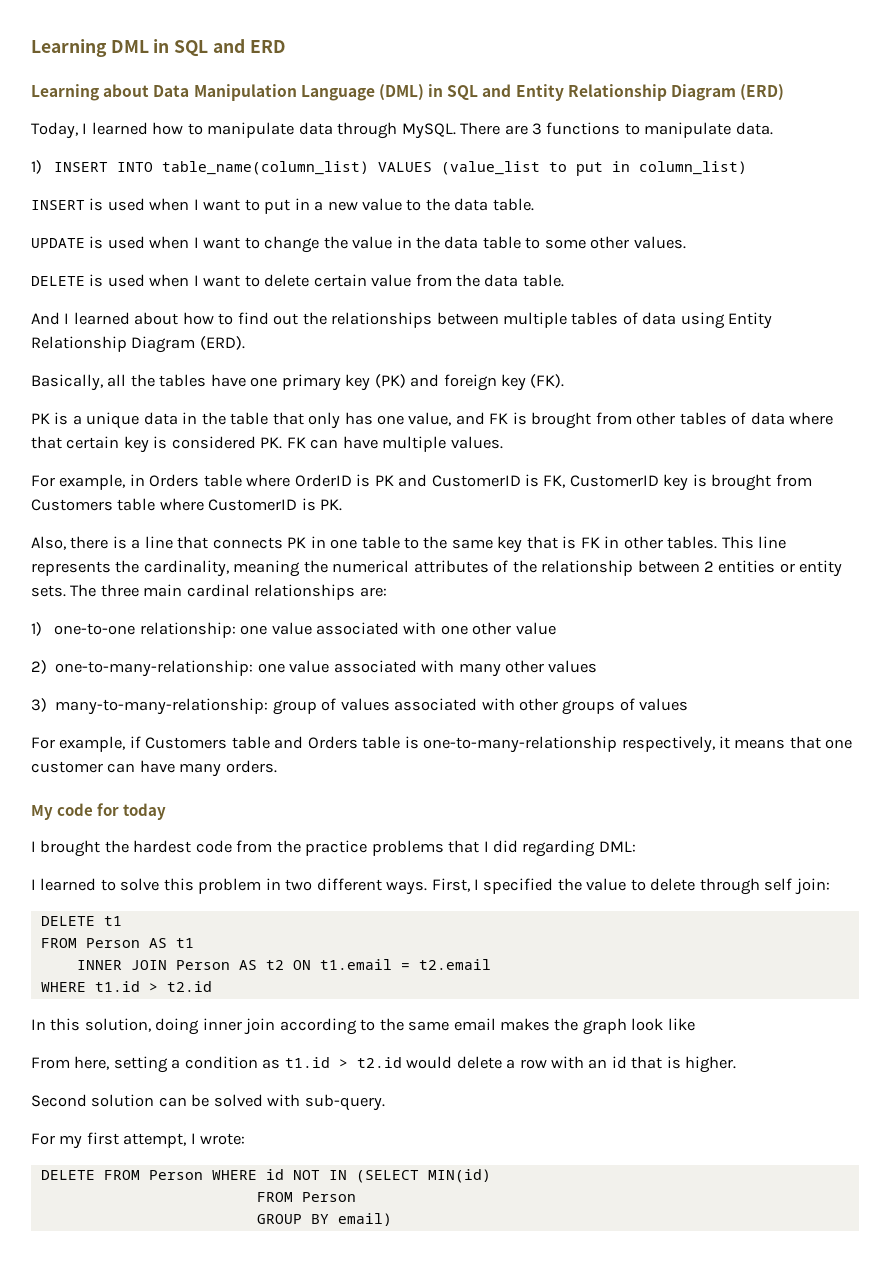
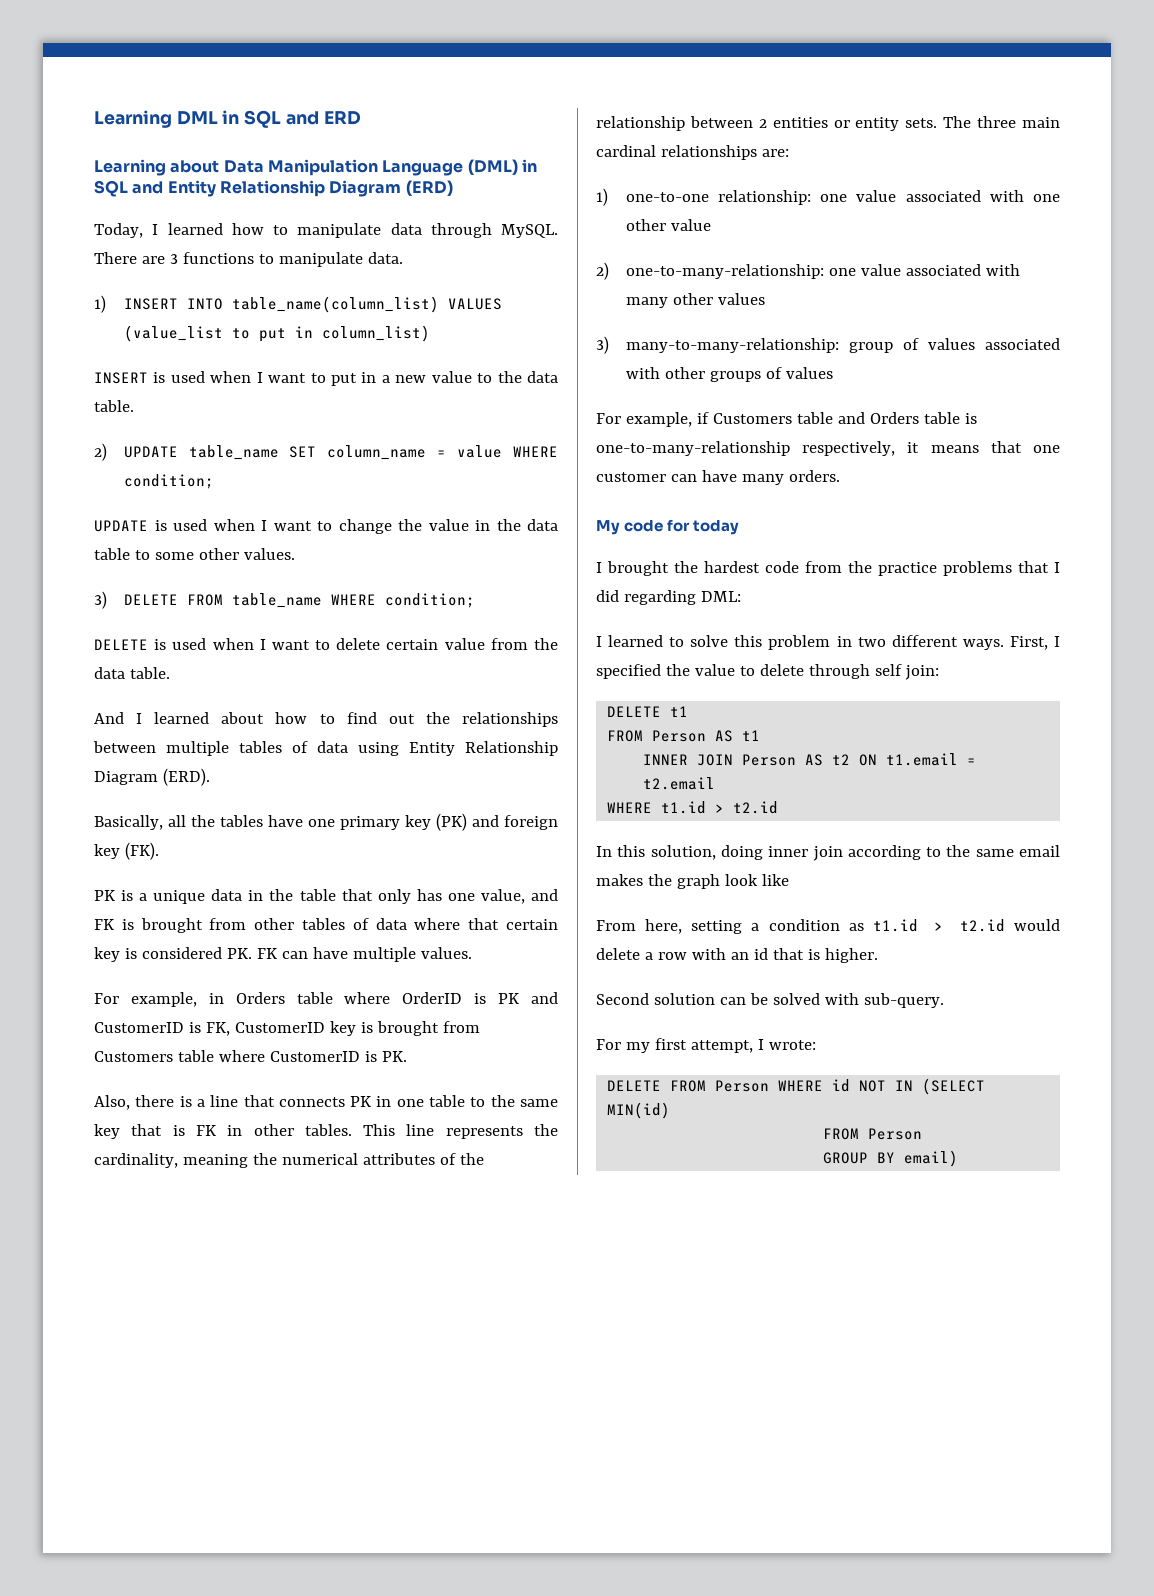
(534, 204) none -> [94,443,558,461] [123,474,214,489] // 2) UPDATE table_name SET column_name = value WHERE condition;
(686, 242) none -> [94,591,475,609] // 3) DELETE FROM table_name WHERE condition;

